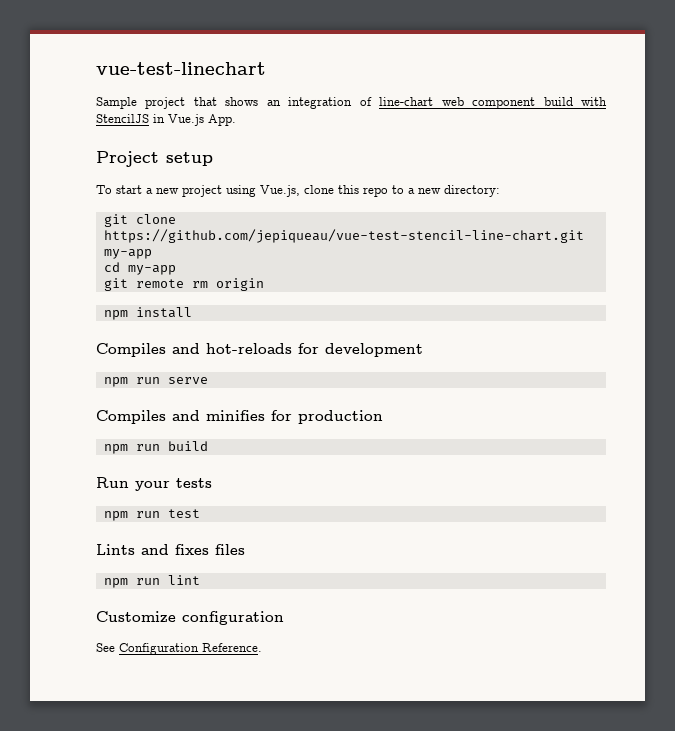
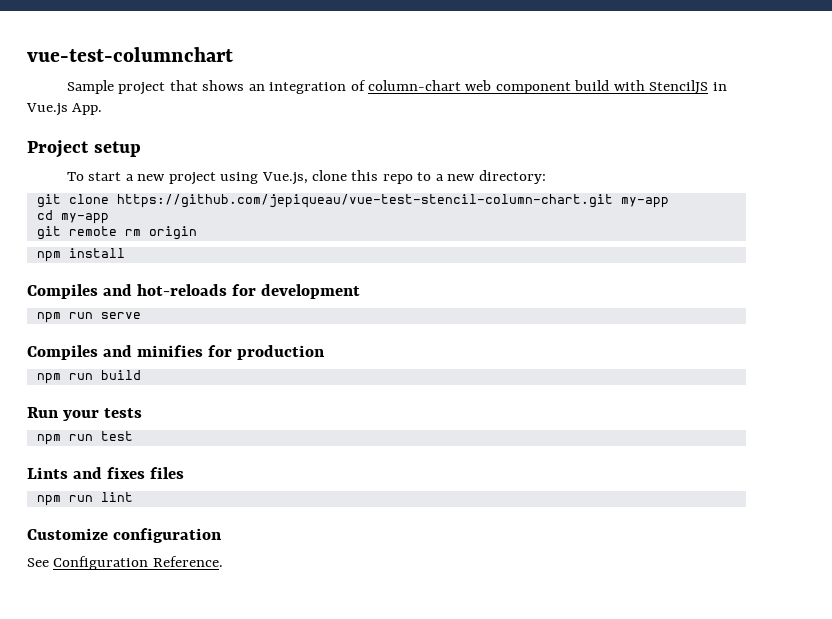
[96,62,266,75] vue-test-linechart -> [27,47,233,62] vue-test-columnchart
[379,97,434,106] line-chart -> [368,80,462,91] column-chart
[103,229,584,243] https://github.com/jepiqueau/vue-test-stencil-line-chart.git -> [116,194,613,208] https://github.com/jepiqueau/vue-test-stencil-column-chart.git

